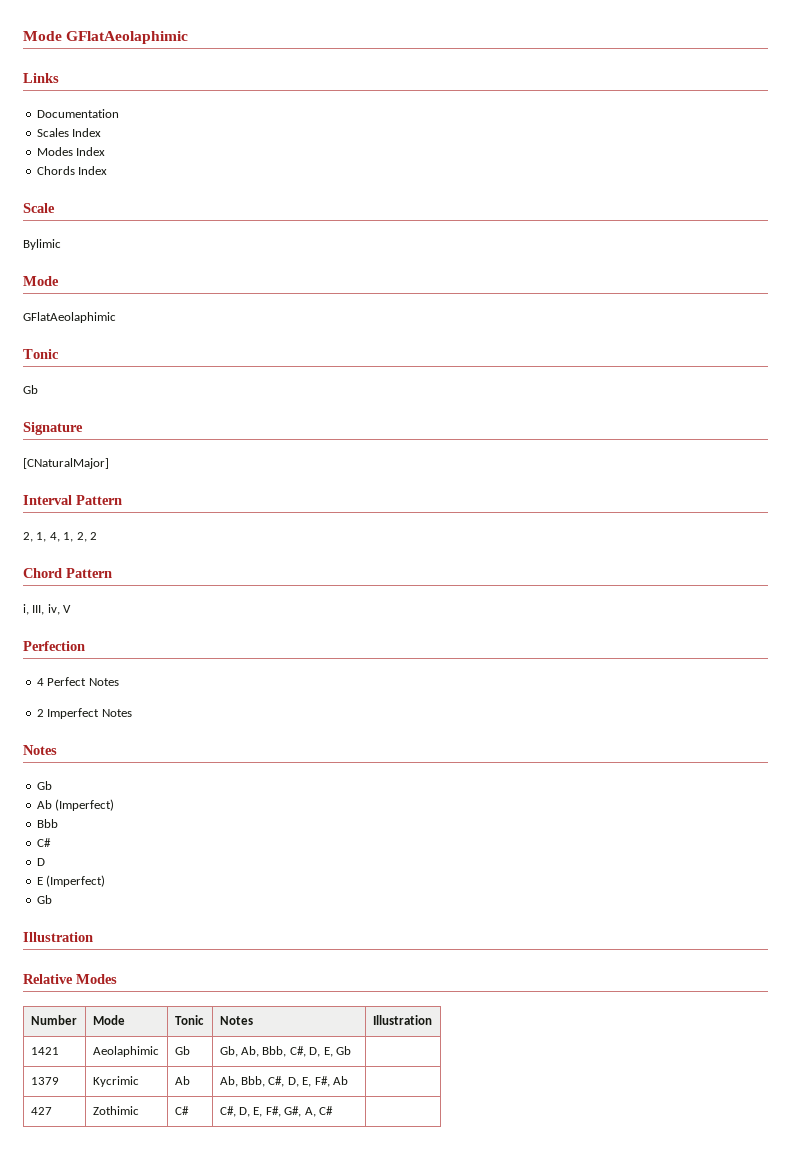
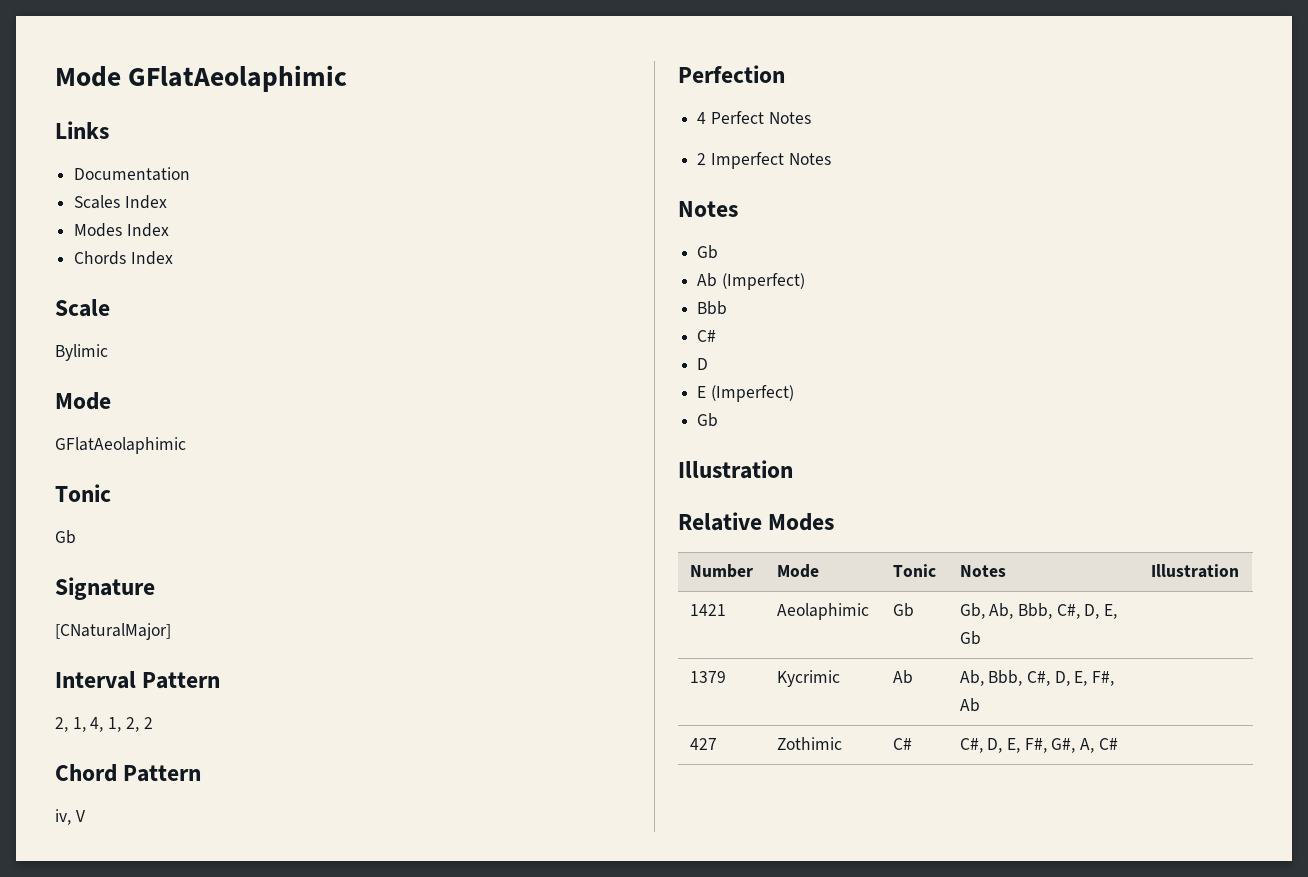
[23,604,45,615] i, III, -> (202, 773) none

